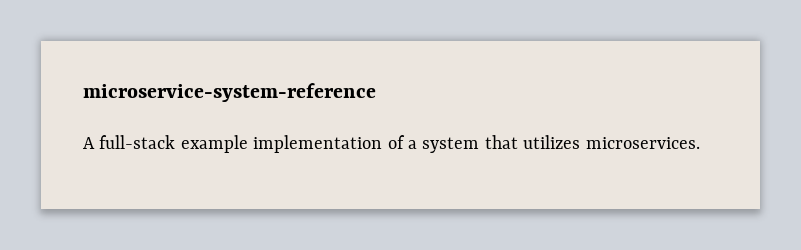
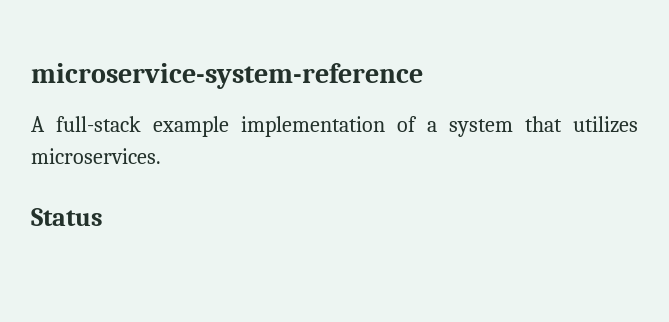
(700, 143) none -> [31,208,103,226] // Status

